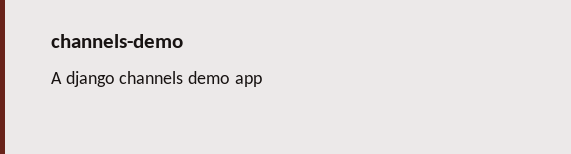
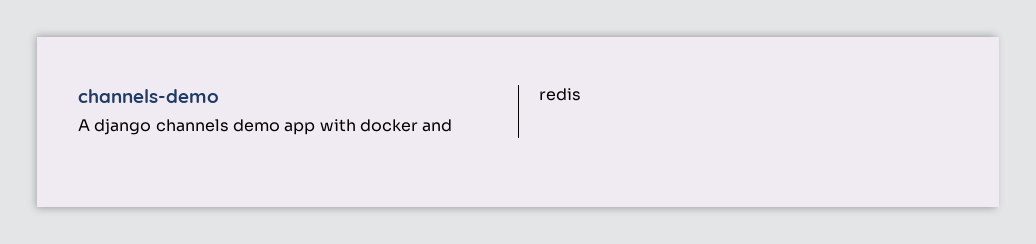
(262, 81) none -> [319,119,453,132] [539,88,581,101] with docker and redis

